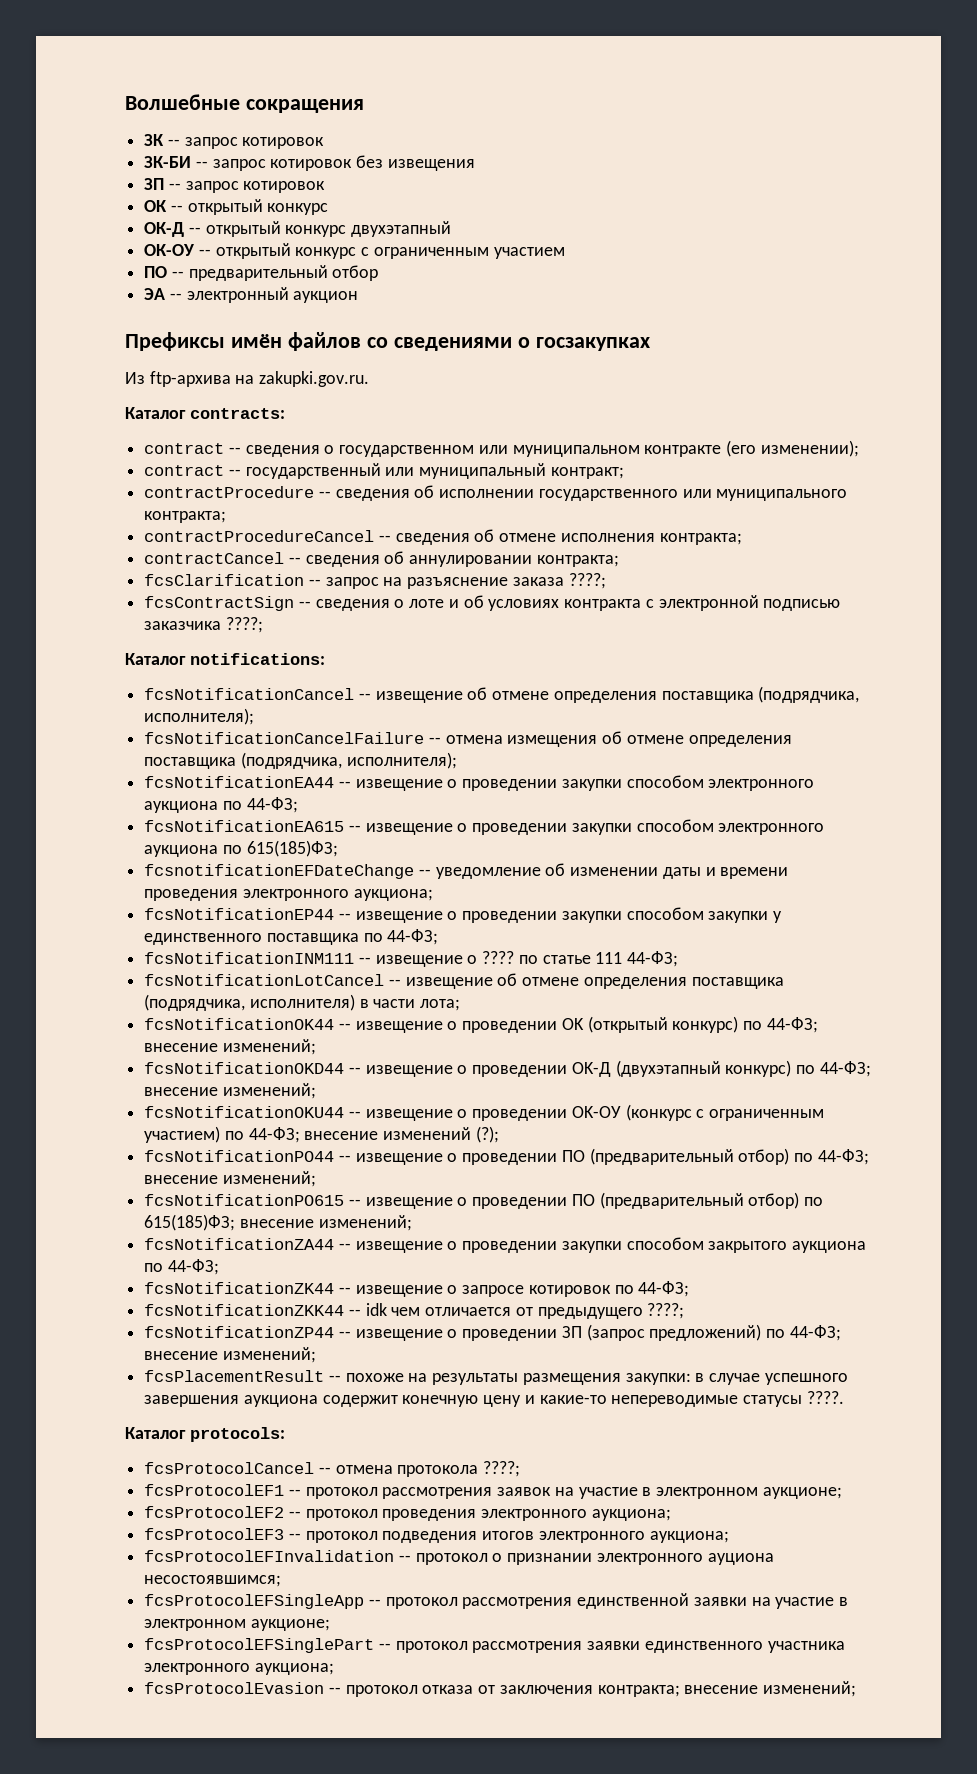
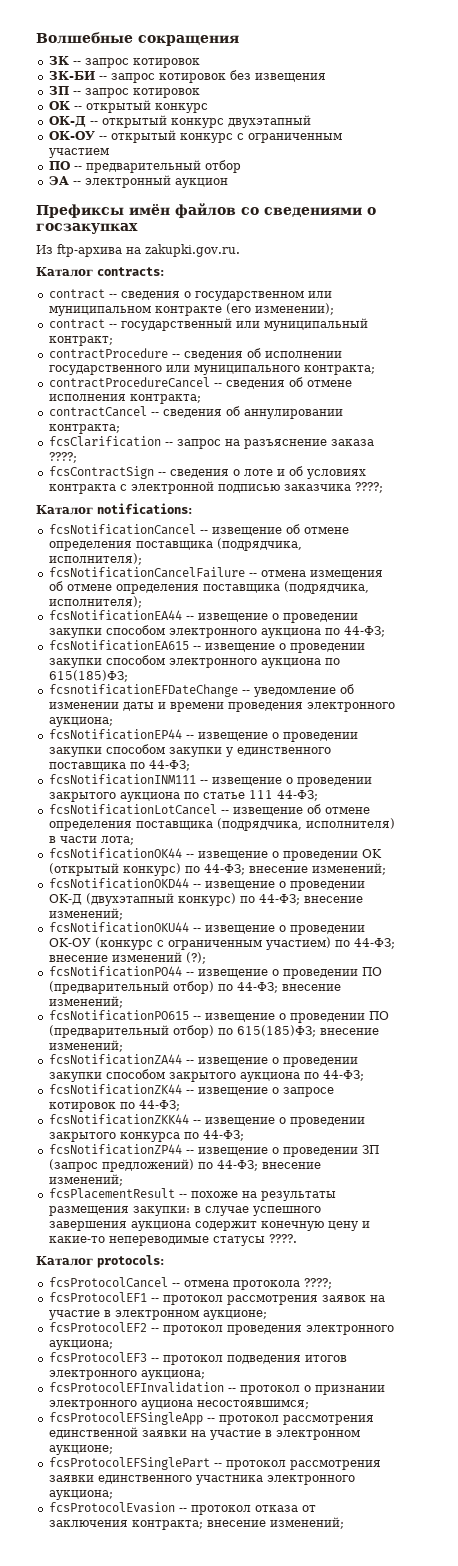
[482,951,515,964] ???? -> [296,777,372,787] [48,792,180,802] проведении закрытого аукциона
[365,1303,685,1319] idk чем отличается от предыдущего ????; -> [204,1117,365,1127] [48,1130,244,1142] извещение о проведении закрытого конкурса по 44-ФЗ;

